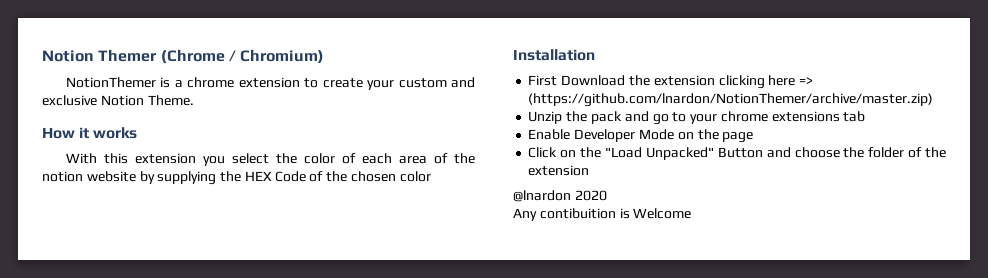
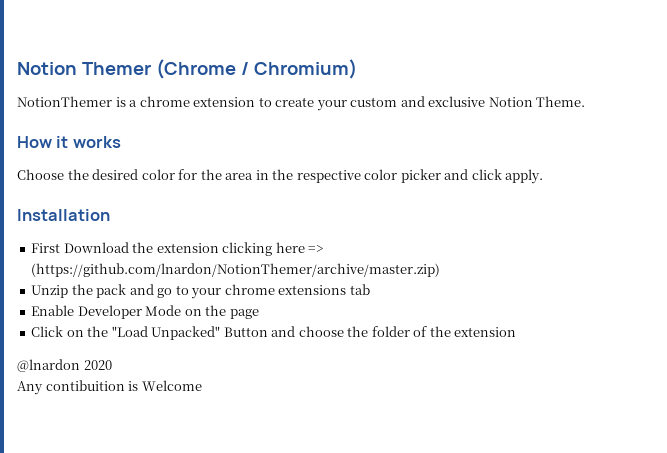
[65,153,475,166] [42,171,431,185] With this extension you select the color of each area of the notion website by supplying the HEX Code of the chosen color -> [17,169,544,184] Choose the desired color for the area in the respective color picker and click apply.

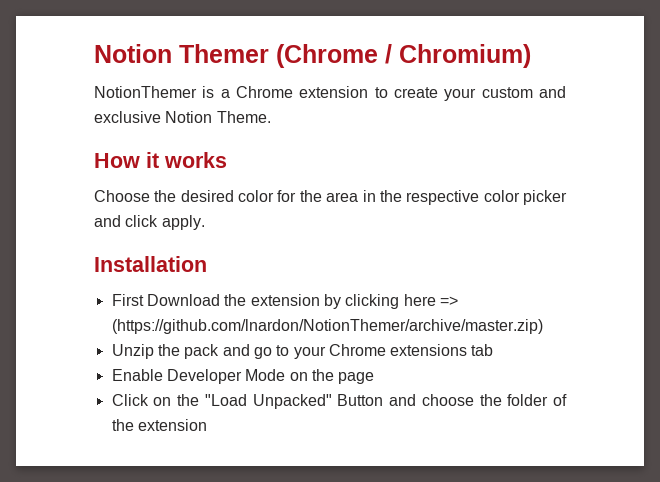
[139,96,190,107] chrome -> [236,86,293,98] Chrome
(219, 248) none -> [323,294,341,309] by
[224,284,275,295] chrome -> [328,344,386,356] Chrome
[17,359,112,372] [17,380,202,395] // @lnardon 2020 // Any contibuition is Welcome -> (207, 425) none

